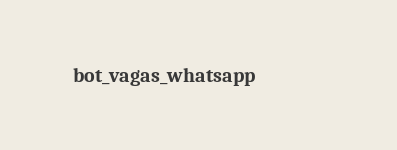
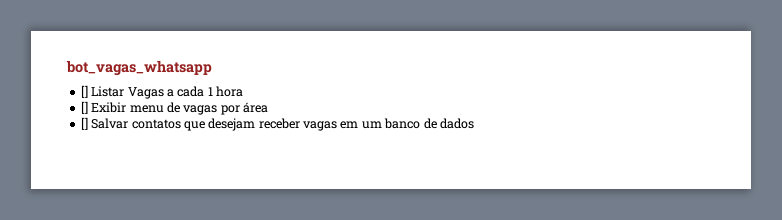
(255, 76) none -> [80,85,243,99] [80,101,268,115] [80,117,474,131] // [] Listar Vagas a cada 1 hora // [] Exibir menu de vagas por área // [] Salvar contatos que desejam receber vagas em um banco de dados

